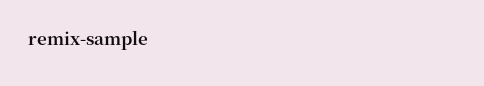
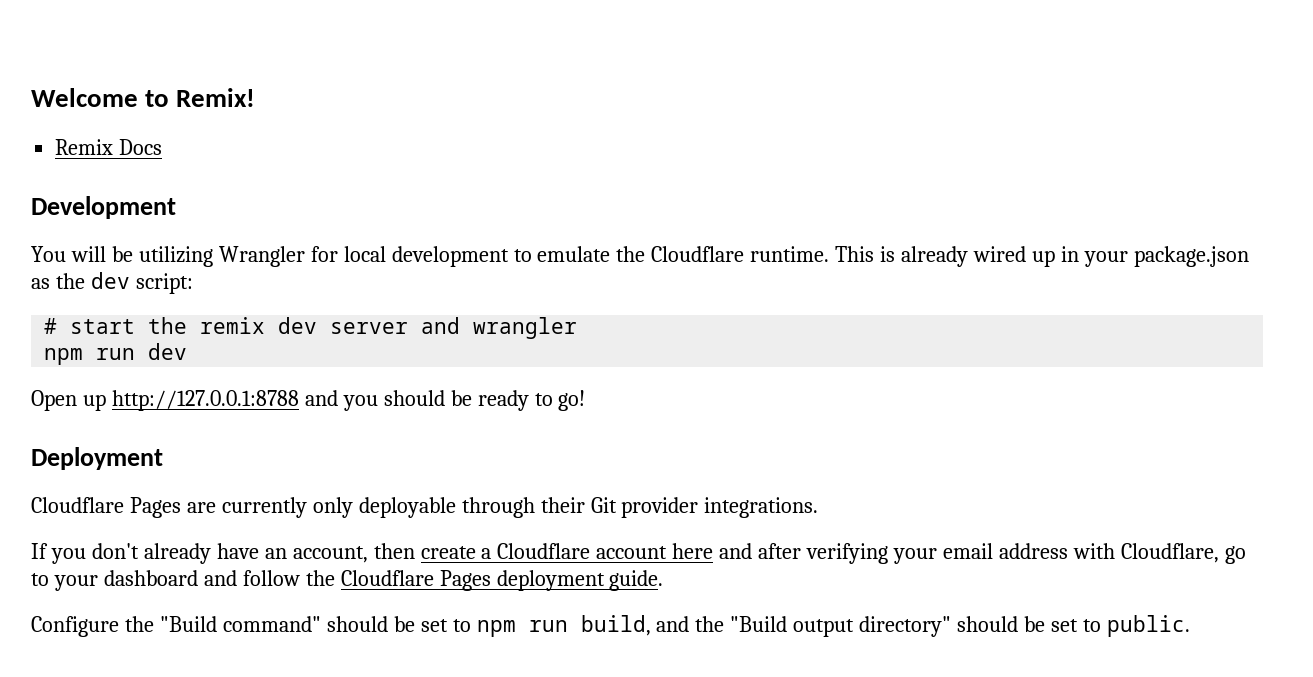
[28,30,148,50] remix-sample -> [31,88,256,107] [55,139,163,155] [31,196,176,219] [31,246,1249,267] [31,272,193,294] [44,317,578,339] [44,343,188,365] [31,390,586,411] [31,447,163,470] [31,497,819,518] [31,543,1246,564] [31,570,664,591] [31,615,1190,637] Welcome to Remix! // Remix Docs // Development // You will be utilizing Wrangler for local development to emulate the Cloudflare runtime. This is already wired up in your package.json as the dev script: // # start the remix dev server and wrangler // npm run dev // Open up http://127.0.0.1:8788 and you should be ready to go! // Deployment // Cloudflare Pages are currently only deployable through their Git provider integrations. // If you don't already have an account, then create a Cloudflare account here and after verifying your email address with Cloudflare, go to your dashboard and follow the Cloudflare Pages deployment guide. // Configure the "Build command" should be set to npm run build, and the "Build output directory" should be set to public.

